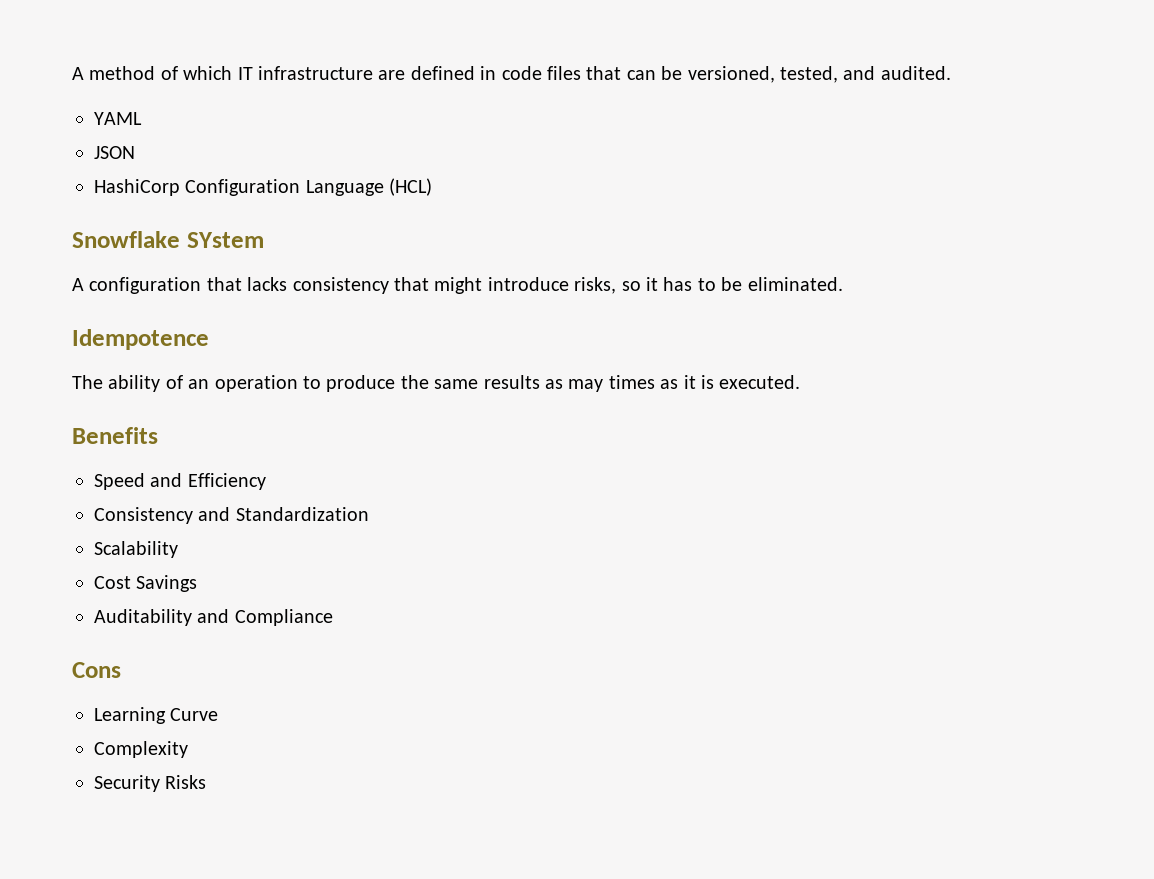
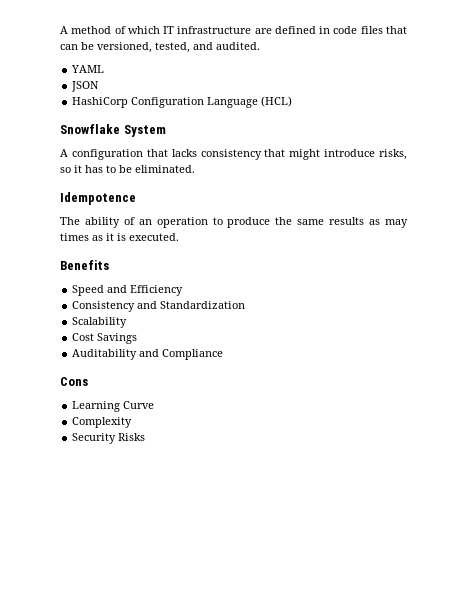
[186,232,264,248] SYstem -> [123,125,166,137] System

